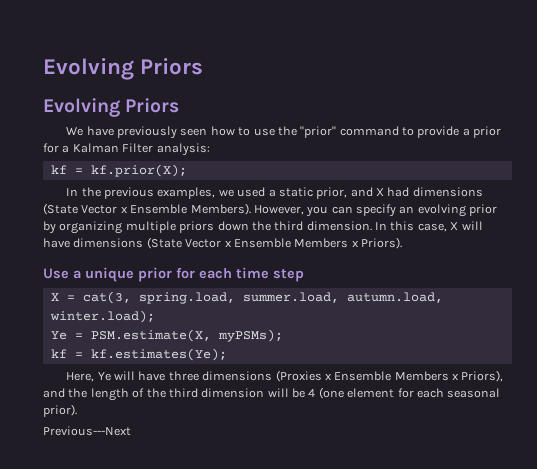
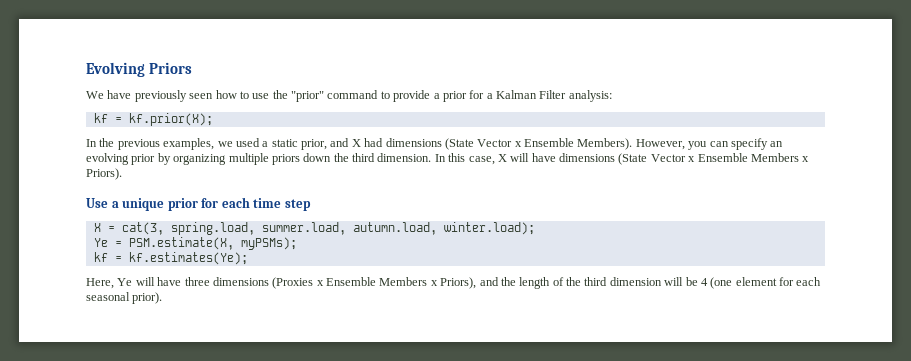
[43,58,204,80] [43,98,180,117] Evolving Priors // Evolving Priors -> [86,62,193,77] Evolving Priors
[43,426,131,436] // Previous---Next -> (163, 298) none

